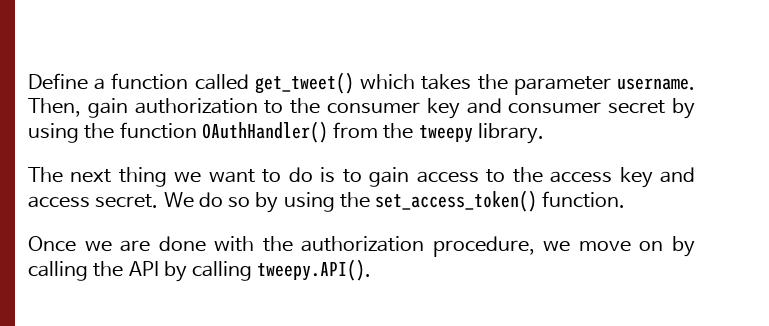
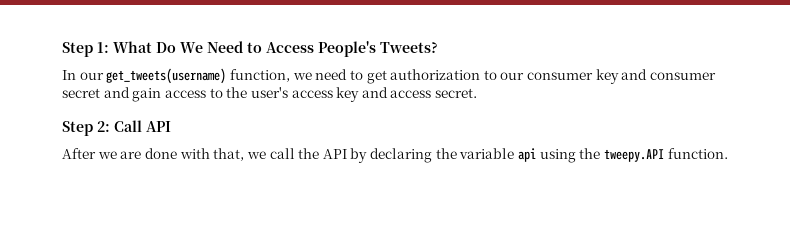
[28,72,695,95] [28,98,128,118] Define a function called get_tweet() which takes the parameter username. Then, gain -> [62,41,438,57] [62,68,387,84] Step 1: What Do We Need to Access People's Tweets? // In our get_tweets(username) function, we need to get
[290,98,321,114] the -> [500,72,525,80] our
[672,98,696,119] [28,121,544,144] [28,167,362,187] by using the function OAuthHandler() from the tweepy library. // The next thing we want to do is to -> [103,87,130,98] and
(543, 175) none -> [250,87,288,98] user's
[163,190,626,213] [28,236,695,257] [28,259,372,282] We do so by using the set_access_token() function. // Once we are done with the authorization procedure, we move on by calling the API by calling tweepy.API(). -> [62,120,171,136] [62,148,728,163] // Step 2: Call API // After we are done with that, we call the API by declaring the variable api using the tweepy.API function.

